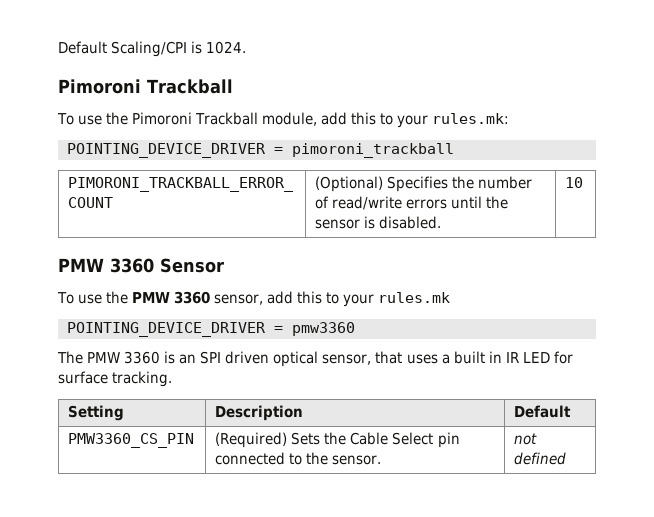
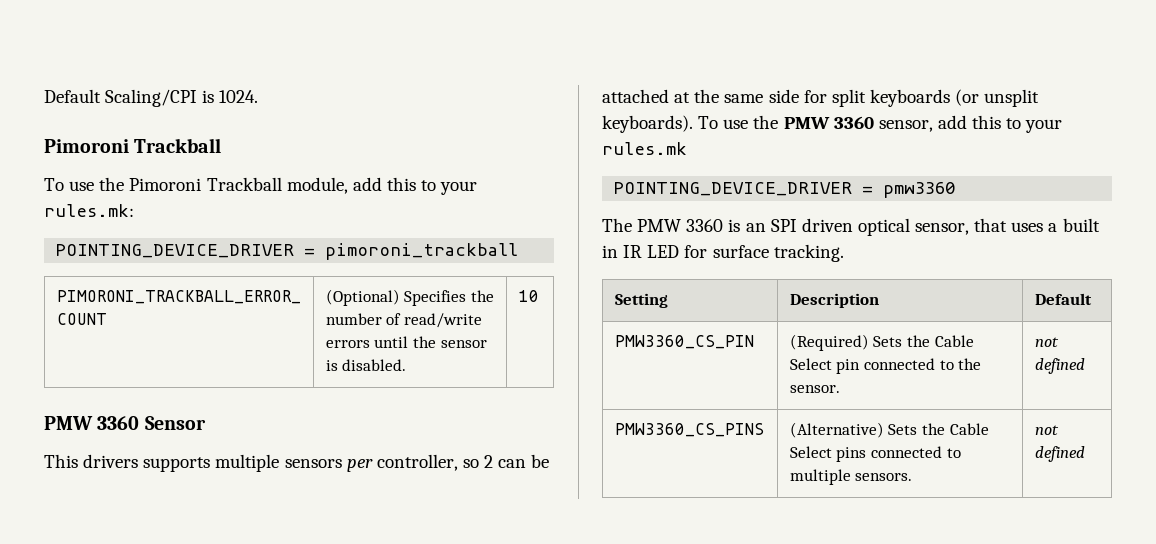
(224, 265) none -> [44,454,550,472] [602,89,1040,107] [602,115,693,133] This drivers supports multiple sensors per controller, so 2 can be attached at the same side for split keyboards (or unsplit keyboards).
(567, 458) none -> [614,423,764,437] [789,422,989,438] [789,446,961,462] [789,469,913,485] [1034,425,1059,435] [1034,446,1085,462] // PMW3360_CS_PINS | (Alternative) Sets the Cable Select pins connected to multiple sensors. | not defined

